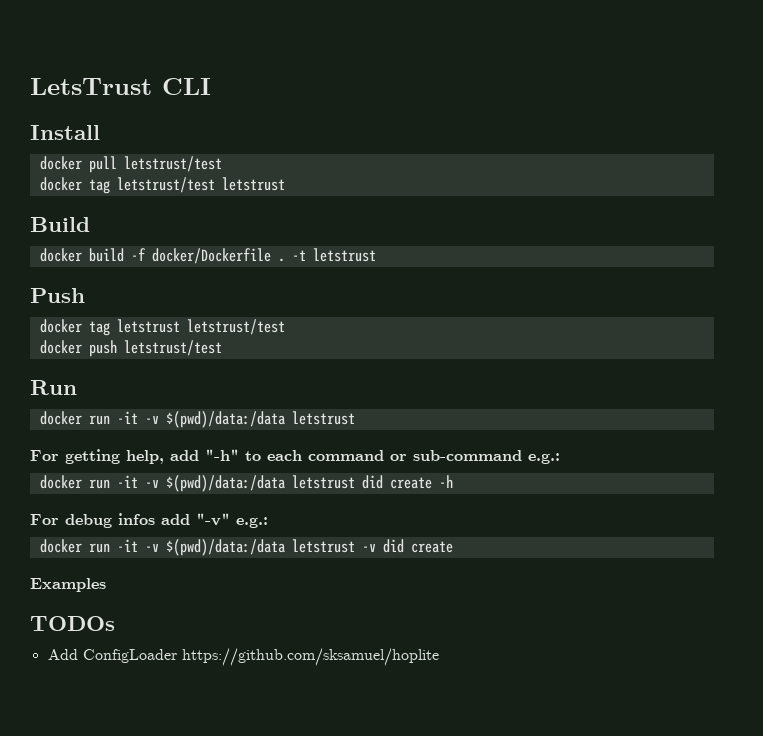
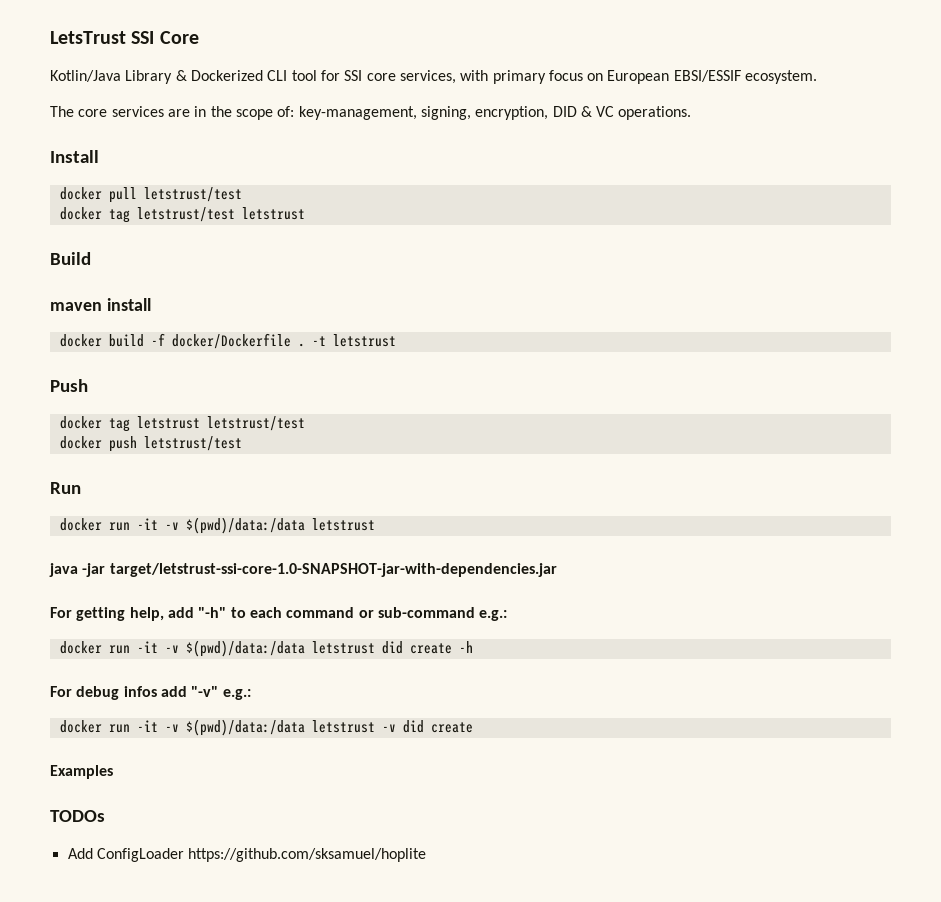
[162,78,211,95] CLI -> [131,31,199,44] [50,70,818,84] [50,106,692,120] SSI Core // Kotlin/Java Library & Dockerized CLI tool for SSI core services, with primary focus on European EBSI/ESSIF ecosystem. // The core services are in the scope of: key-management, signing, encryption, DID & VC operations.
(90, 224) none -> [50,298,151,311] // maven install
(355, 418) none -> [49,563,557,577] // java -jar target/letstrust-ssi-core-1.0-SNAPSHOT-jar-with-dependencies.jar

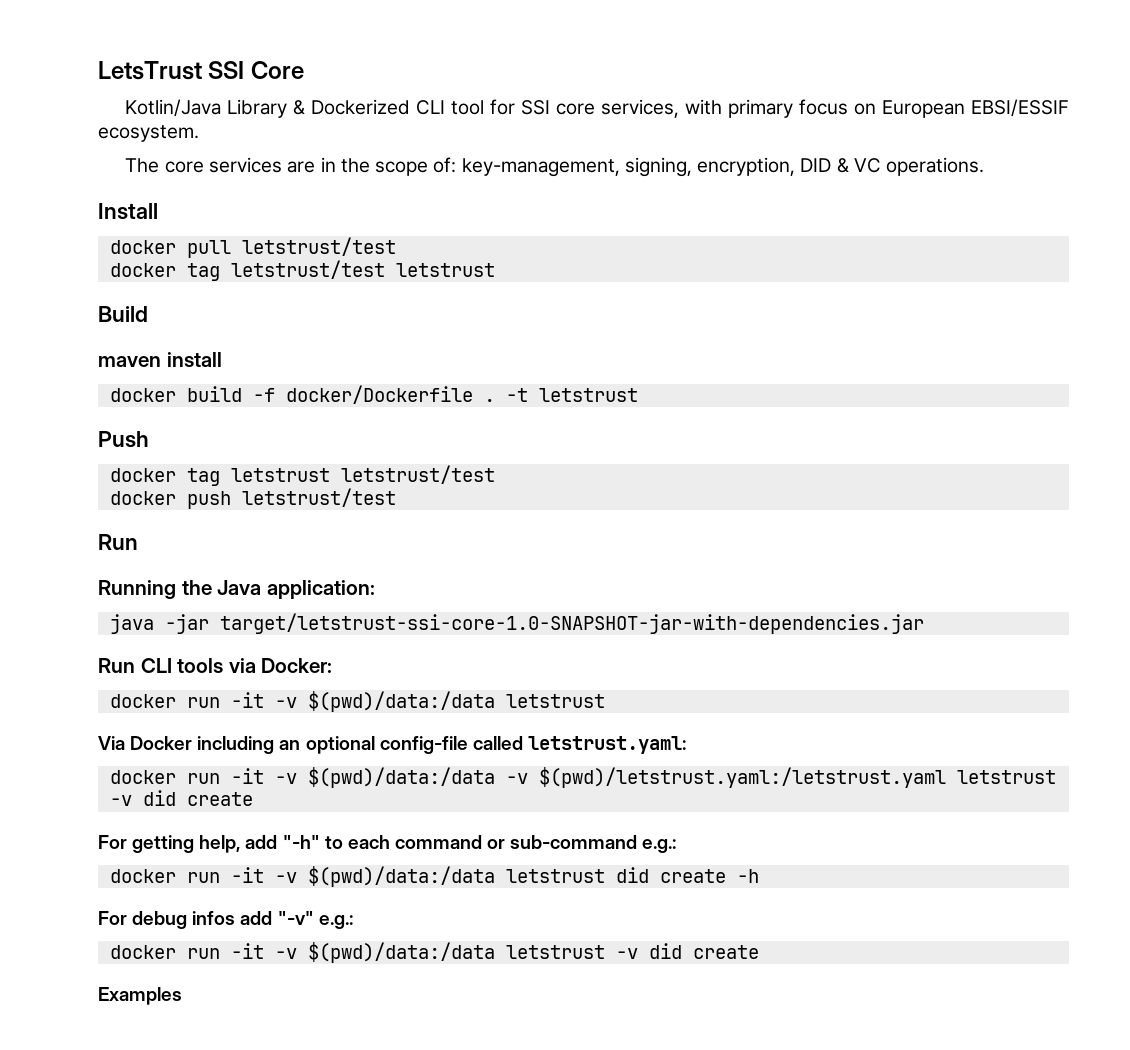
(81, 488) none -> [98,580,375,599] [109,613,924,634] [98,658,333,673] // Running the Java application: // java -jar target/letstrust-ssi-core-1.0-SNAPSHOT-jar-with-dependencies.jar // Run CLI tools via Docker:
[49,563,557,577] java -jar target/letstrust-ssi-core-1.0-SNAPSHOT-jar-with-dependencies.jar -> [98,736,686,754] [109,767,1056,788] [109,790,253,806] Via Docker including an optional config-file called letstrust.yaml: // docker run -it -v $(pwd)/data:/data -v $(pwd)/letstrust.yaml:/letstrust.yaml letstrust -v did create
[50,810,105,822] [67,848,427,862] // TODOs // Add ConfigLoader https://github.com/sksamuel/hoplite -> (182, 996) none

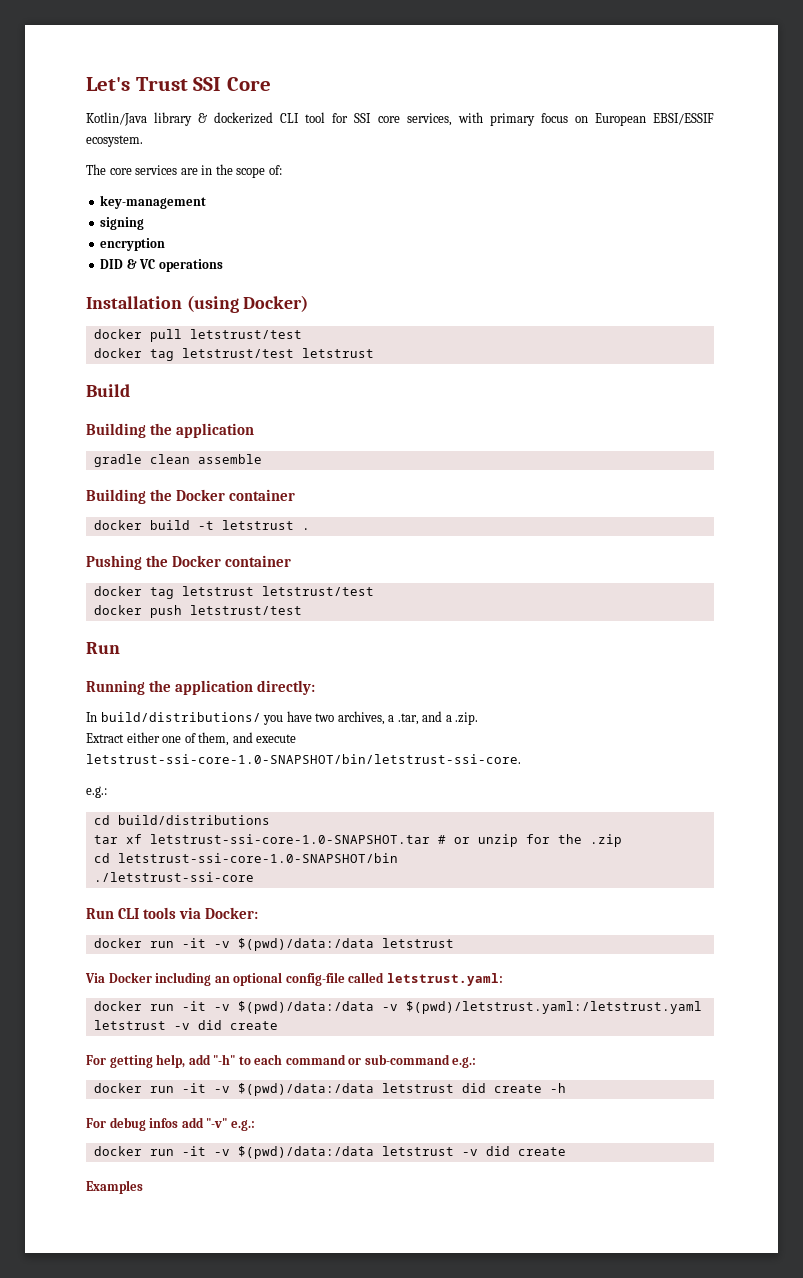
[98,61,202,80] LetsTrust -> [86,77,188,91] Let's Trust
[227,99,411,118] Library & Dockerized -> [154,112,274,126] library & dockerized
[461,157,985,177] [98,203,158,220] key-management, signing, encryption, DID & VC operations. // Install -> [100,195,207,209] [100,217,145,230] [100,238,166,251] [100,259,223,272] [86,295,309,313] // key-management // signing // encryption // DID & VC operations // Installation (using Docker)
[98,352,222,367] maven install -> [86,423,255,438] [93,454,262,467] [86,489,296,504] Building the application // gradle clean assemble // Building the Docker container
[252,385,495,404] -f docker/Dockerfile . -> (190, 525) none
[98,431,149,448] // Push -> [301,528,310,530] [86,555,292,570] . // Pushing the Docker container
[217,580,375,599] [109,613,924,634] Java application: // java -jar target/letstrust-ssi-core-1.0-SNAPSHOT-jar-with-dependencies.jar -> [175,680,316,695] [86,711,479,725] [86,732,297,746] [86,754,521,764] [86,786,107,798] [93,815,270,825] [93,834,622,847] [93,853,398,863] [93,872,254,882] application directly: // In build/distributions/ you have two archives, a .tar, and a .zip. // Extract either one of them, and execute letstrust-ssi-core-1.0-SNAPSHOT/bin/letstrust-ssi-core. // e.g.: // cd build/distributions // tar xf letstrust-ssi-core-1.0-SNAPSHOT.tar # or unzip for the .zip // cd letstrust-ssi-core-1.0-SNAPSHOT/bin // ./letstrust-ssi-core

